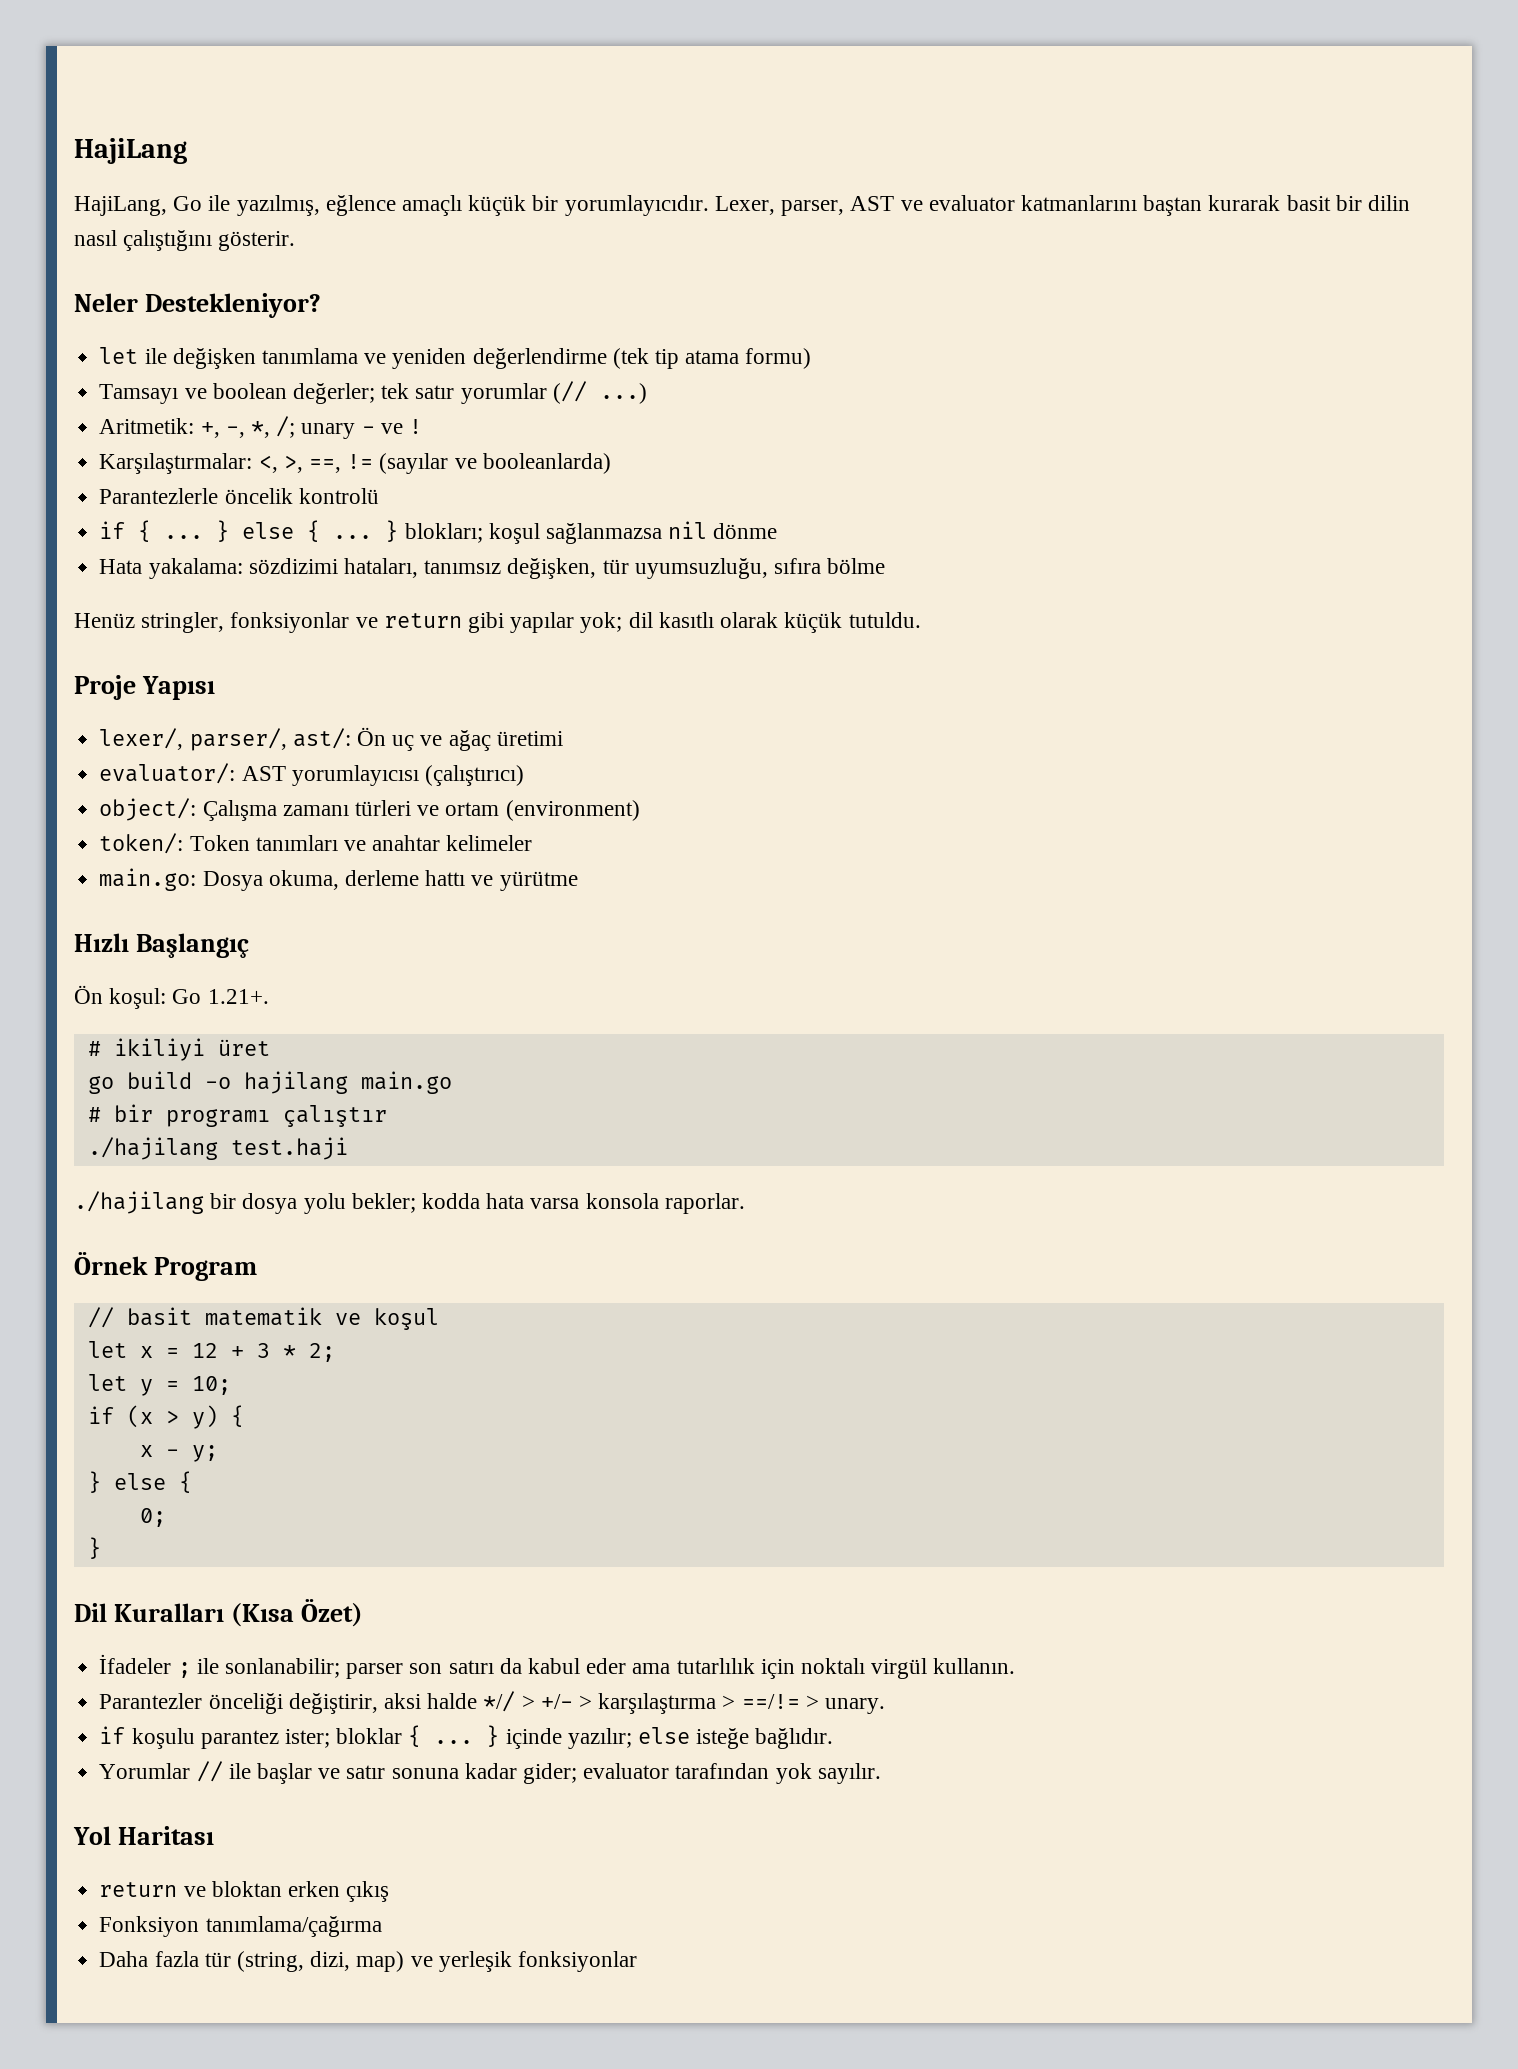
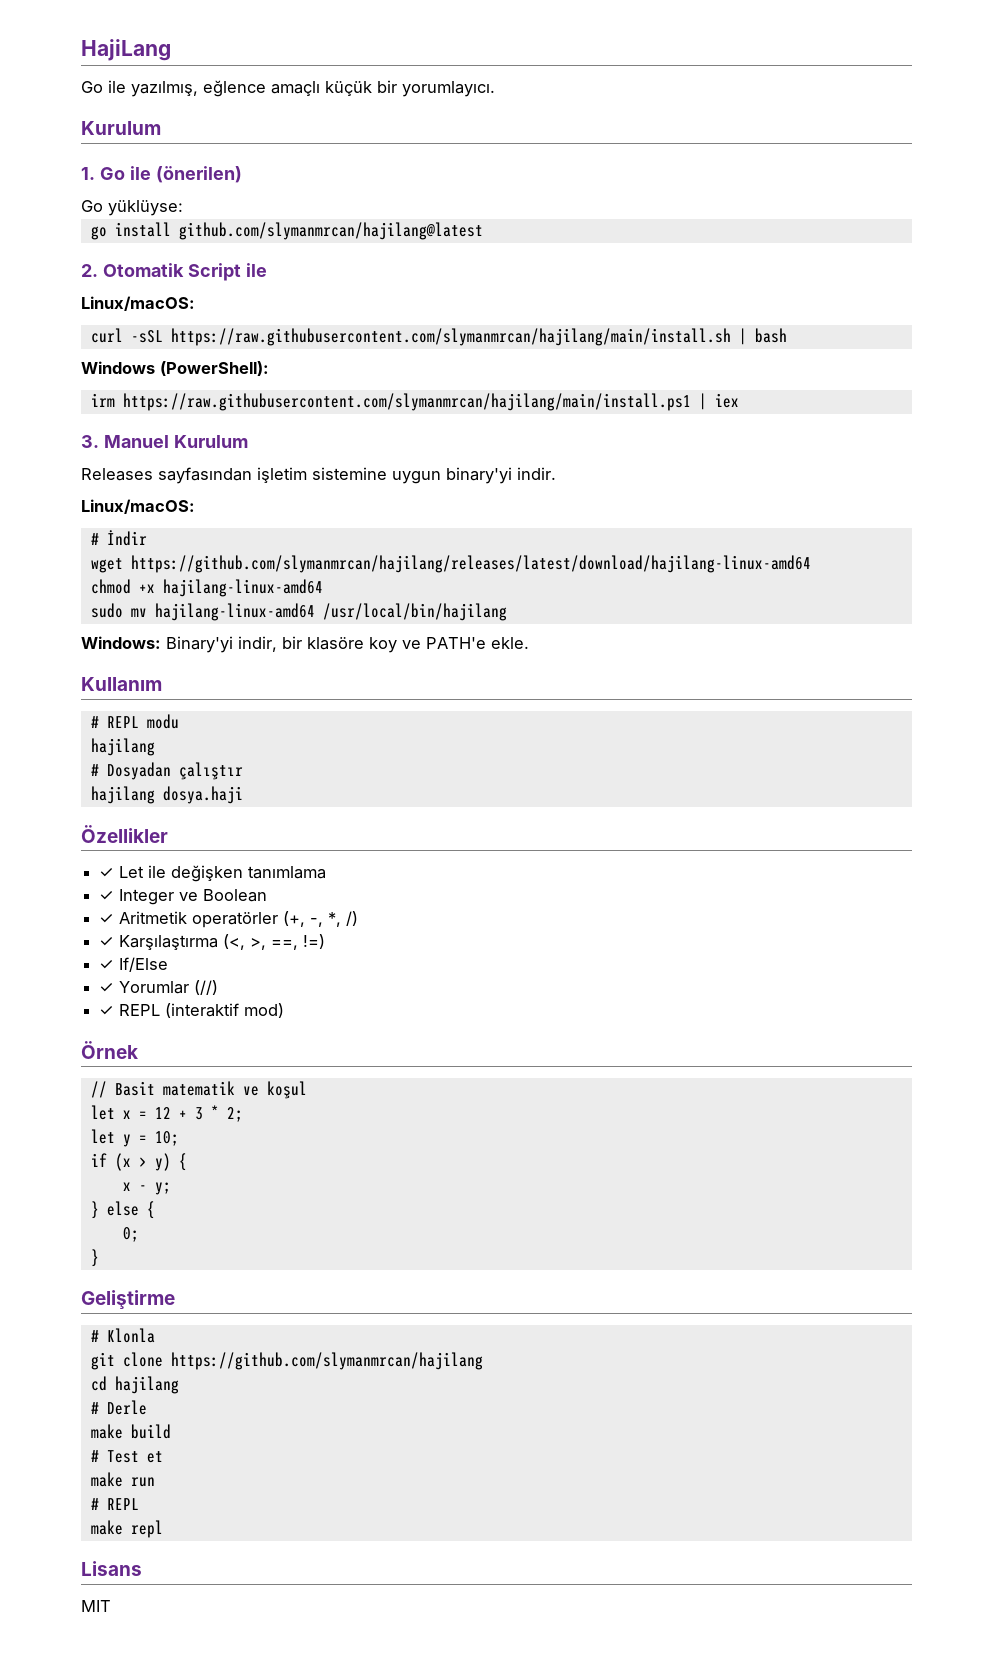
[74,196,167,216] HajiLang, -> (171, 50) none
[564,195,1410,216] [74,230,296,251] [74,293,321,318] [99,347,812,369] [99,381,647,404] [99,416,422,439] [99,453,611,474] [99,488,379,504] [99,520,778,544] [99,558,886,579] [74,612,921,633] [74,675,215,700] [99,727,563,751] [99,763,524,786] [99,798,640,821] [99,833,533,854] [99,868,578,891] [74,933,249,958] [74,985,269,1009] [87,1038,270,1061] [87,1071,452,1094] [87,1104,387,1127] [87,1137,348,1160] [74,1191,745,1214] yorumlayıcıdır. Lexer, parser, AST ve evaluator katmanlarını baştan kurarak basit bir dilin nasıl çalıştığını gösterir. // Neler Destekleniyor? // let ile değişken tanımlama ve yeniden değerlendirme (tek tip atama formu) // Tamsayı ve boolean değerler; tek satır yorumlar (// ...) // Aritmetik: +, -, *, /; unary - ve ! // Karşılaştırmalar: <, >, ==, != (sayılar ve booleanlarda) // Parantezlerle öncelik kontrolü // if { ... } else { ... } blokları; koşul sağlanmazsa nil dönme // Hata yakalama: sözdizimi hataları, tanımsız değişken, tür uyumsuzluğu, sıfıra bölme // Henüz stringler, fonksiyonlar ve return gibi yapılar yok; dil kasıtlı olarak küçük tutuldu. // Proje Yapısı // lexer/, parser/, ast/: Ön uç ve ağaç üretimi // evaluator/: AST yorumlayıcısı (çalıştırıcı) // object/: Çalışma zamanı türleri ve ortam (environment) // token/: Token tanımları ve anahtar kelimeler // main.go: Dosya okuma, derleme hattı ve yürütme // Hızlı Başlangıç // Ön koşul: Go 1.21+. // # ikiliyi üret // go build -o hajilang main.go // # bir programı çalıştır // ./hajilang test.haji // ./hajilang bir dosya yolu bekler; kodda hata varsa konsola raporlar. -> [402,81,495,97] [81,121,161,135] [81,166,242,183] [81,200,183,216] [90,222,483,240] [81,263,267,281] [81,296,195,311] [90,328,787,346] [81,361,269,376] [90,393,739,411] [81,435,248,448] [81,467,556,484] [81,499,195,514] [90,530,147,546] [90,555,811,573] [90,579,323,597] [90,603,507,621] [81,636,529,653] [81,677,162,691] [90,714,179,729] [90,738,155,756] [90,762,243,780] [90,786,243,804] [81,825,168,843] [99,865,327,882] [99,889,268,905] [99,911,359,928] [99,934,326,950] [99,957,169,972] [99,980,219,995] [99,1003,285,1018] yorumlayıcı. // Kurulum // 1. Go ile (önerilen) // Go yüklüyse: // go install github.com/slymanmrcan/hajilang@latest // 2. Otomatik Script ile // Linux/macOS: // curl -sSL https://raw.githubusercontent.com/slymanmrcan/hajilang/main/install.sh | bash // Windows (PowerShell): // irm https://raw.githubusercontent.com/slymanmrcan/hajilang/main/install.ps1 | iex // 3. Manuel Kurulum // Releases sayfasından işletim sistemine uygun binary'yi indir. // Linux/macOS: // # İndir // wget https://github.com/slymanmrcan/hajilang/releases/latest/download/hajilang-linux-amd64 // chmod +x hajilang-linux-amd64 // sudo mv hajilang-linux-amd64 /usr/local/bin/hajilang // Windows: Binary'yi indir, bir klasöre koy ve PATH'e ekle. // Kullanım // # REPL modu // hajilang // # Dosyadan çalıştır // hajilang dosya.haji // Özellikler // ✓ Let ile değişken tanımlama // ✓ Integer ve Boolean // ✓ Aritmetik operatörler (+, -, *, /) // ✓ Karşılaştırma (<, >, ==, !=) // ✓ If/Else // ✓ Yorumlar (//) // ✓ REPL (interaktif mod)
[153,1257,257,1281] [87,1307,192,1328] Program // // basit -> [90,1081,155,1098] // // Basit
[74,1599,363,1627] [99,1654,1016,1679] [99,1691,886,1714] [99,1725,834,1749] [99,1761,881,1784] [73,1826,214,1845] [99,1881,390,1902] [99,1916,382,1937] [99,1951,637,1972] Dil Kuralları (Kısa Özet) // İfadeler ; ile sonlanabilir; parser son satırı da kabul eder ama tutarlılık için noktalı virgül kullanın. // Parantezler önceliği değiştirir, aksi halde *// > +/- > karşılaştırma > ==/!= > unary. // if koşulu parantez ister; bloklar { ... } içinde yazılır; else isteğe bağlıdır. // Yorumlar // ile başlar ve satır sonuna kadar gider; evaluator tarafından yok sayılır. // Yol Haritası // return ve bloktan erken çıkış // Fonksiyon tanımlama/çağırma // Daha fazla tür (string, dizi, map) ve yerleşik fonksiyonlar -> [81,1290,175,1309] [90,1328,155,1343] [90,1352,483,1370] [90,1376,179,1394] [90,1400,147,1415] [90,1424,171,1439] [90,1450,163,1463] [90,1472,155,1487] [90,1498,139,1510] [90,1520,163,1538] [81,1561,142,1576] [81,1600,111,1612] Geliştirme // # Klonla // git clone https://github.com/slymanmrcan/hajilang // cd hajilang // # Derle // make build // # Test et // make run // # REPL // make repl // Lisans // MIT

